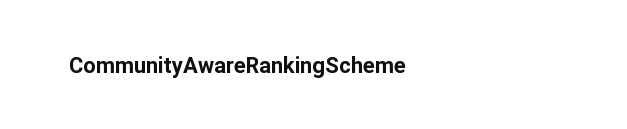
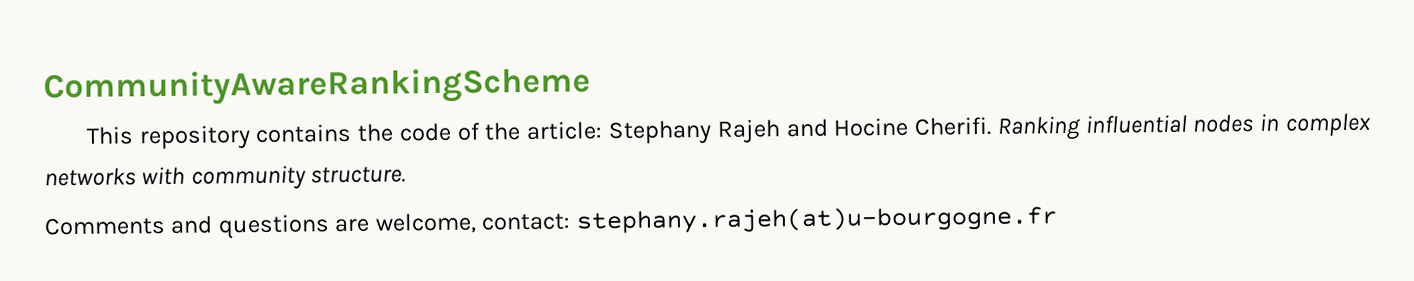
(406, 67) none -> [85,112,1371,150] [44,165,407,190] [44,205,1057,239] // This repository contains the code of the article: Stephany Rajeh and Hocine Cherifi. Ranking influential nodes in complex networks with community structure. // Comments and questions are welcome, contact: stephany.rajeh(at)u-bourgogne.fr

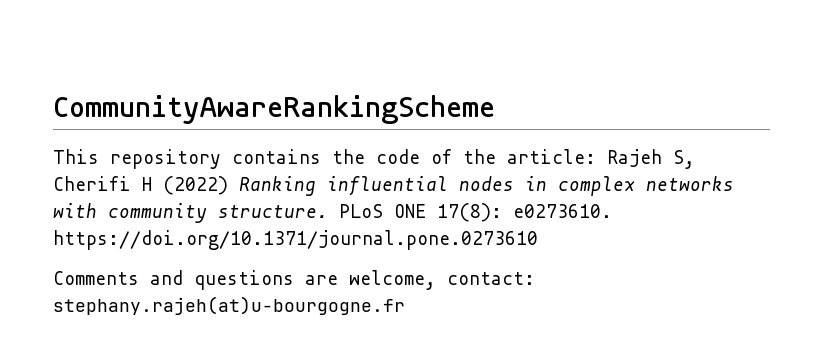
[607,116,992,145] Stephany Rajeh and Hocine Cherifi. -> [607,149,695,169] [53,176,228,195] Rajeh S, Cherifi H (2022)
(407, 175) none -> [339,203,612,222] [53,230,538,250] PLoS ONE 17(8): e0273610. https://doi.org/10.1371/journal.pone.0273610

